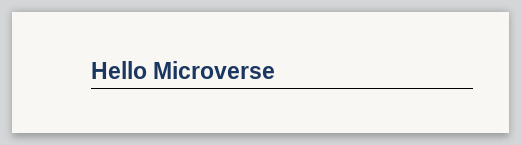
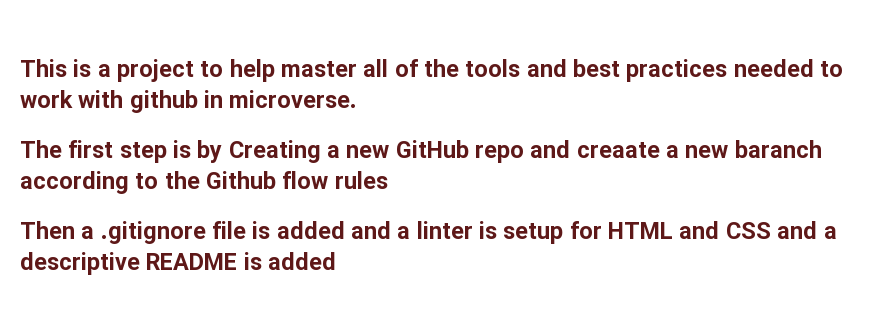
[91,61,276,79] Hello Microverse -> [20,59,844,82] [20,90,358,113] [20,140,822,163] [20,171,388,194] [20,221,837,244] [20,252,337,275] This is a project to help master all of the tools and best practices needed to work with github in microverse. // The first step is by Creating a new GitHub repo and creaate a new baranch according to the Github flow rules // Then a .gitignore file is added and a linter is setup for HTML and CSS and a descriptive README is added

